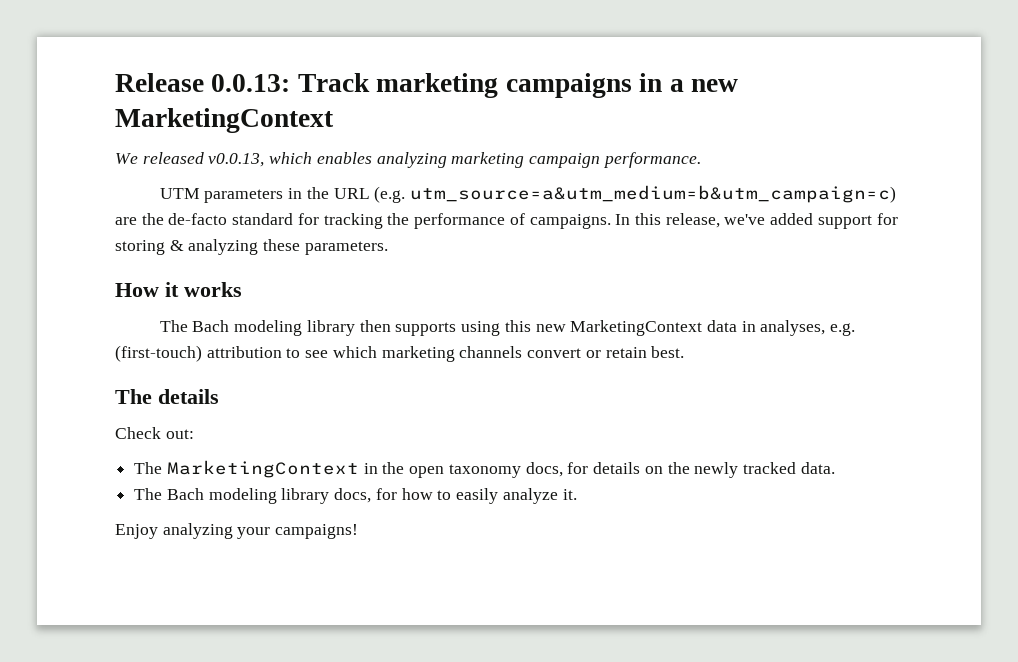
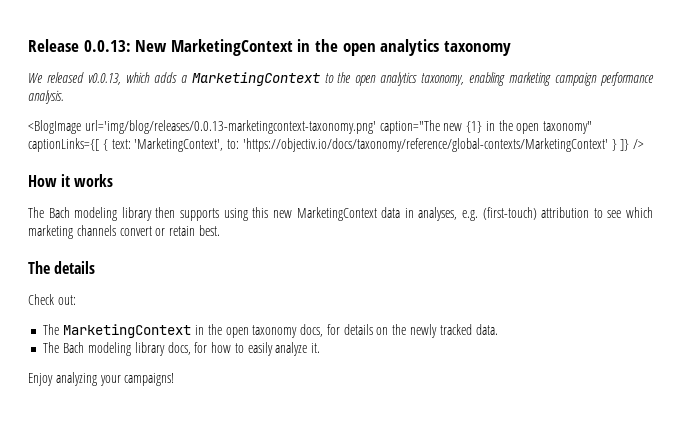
[297,73,738,98] [115,108,334,133] [115,152,701,168] [159,185,897,203] [115,213,898,229] [115,239,388,255] Track marketing campaigns in a new MarketingContext // We released v0.0.13, which enables analyzing marketing campaign performance. // UTM parameters in the URL (e.g. utm_source=a&utm_medium=b&utm_campaign=c) are the de-facto standard for tracking the performance of campaigns. In this release, we've added support for storing & analyzing these parameters. -> [135,39,511,56] [28,72,654,86] [28,90,64,104] [28,120,593,134] [28,138,645,152] New MarketingContext in the open analytics taxonomy // We released v0.0.13, which adds a MarketingContext to the open analytics taxonomy, enabling marketing campaign performance analysis. // <BlogImage url='img/blog/releases/0.0.13-marketingcontext-taxonomy.png' caption="The new {1} in the open taxonomy" captionLinks={[ { text: 'MarketingContext', to: 'https://objectiv.io/docs/taxonomy/reference/global-contexts/MarketingContext' } ]} />

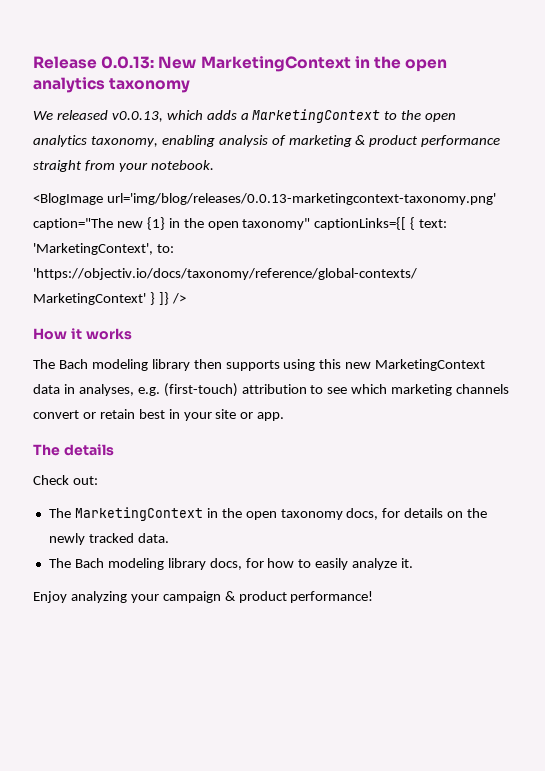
[509,72,654,86] [28,90,64,104] marketing campaign performance analysis. -> [218,135,501,147] [33,160,214,172] analysis of marketing & product performance straight from your notebook.
[198,225,220,236] best. -> [138,409,285,421] best in your site or app.
[124,373,175,386] campaigns! -> [162,591,374,603] campaign & product performance!

